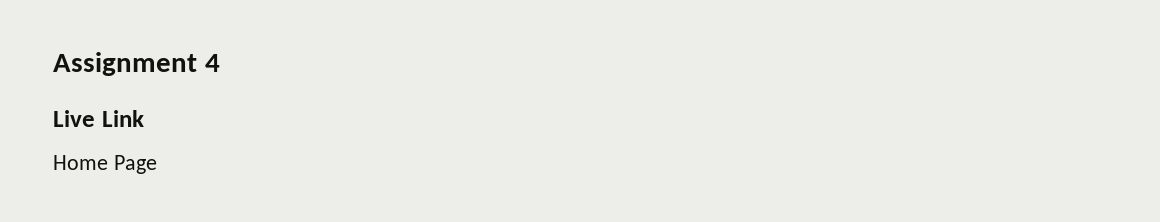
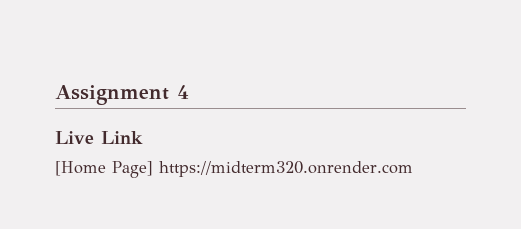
[53,155,157,174] Home Page -> [55,161,413,178] [Home Page] https://midterm320.onrender.com

